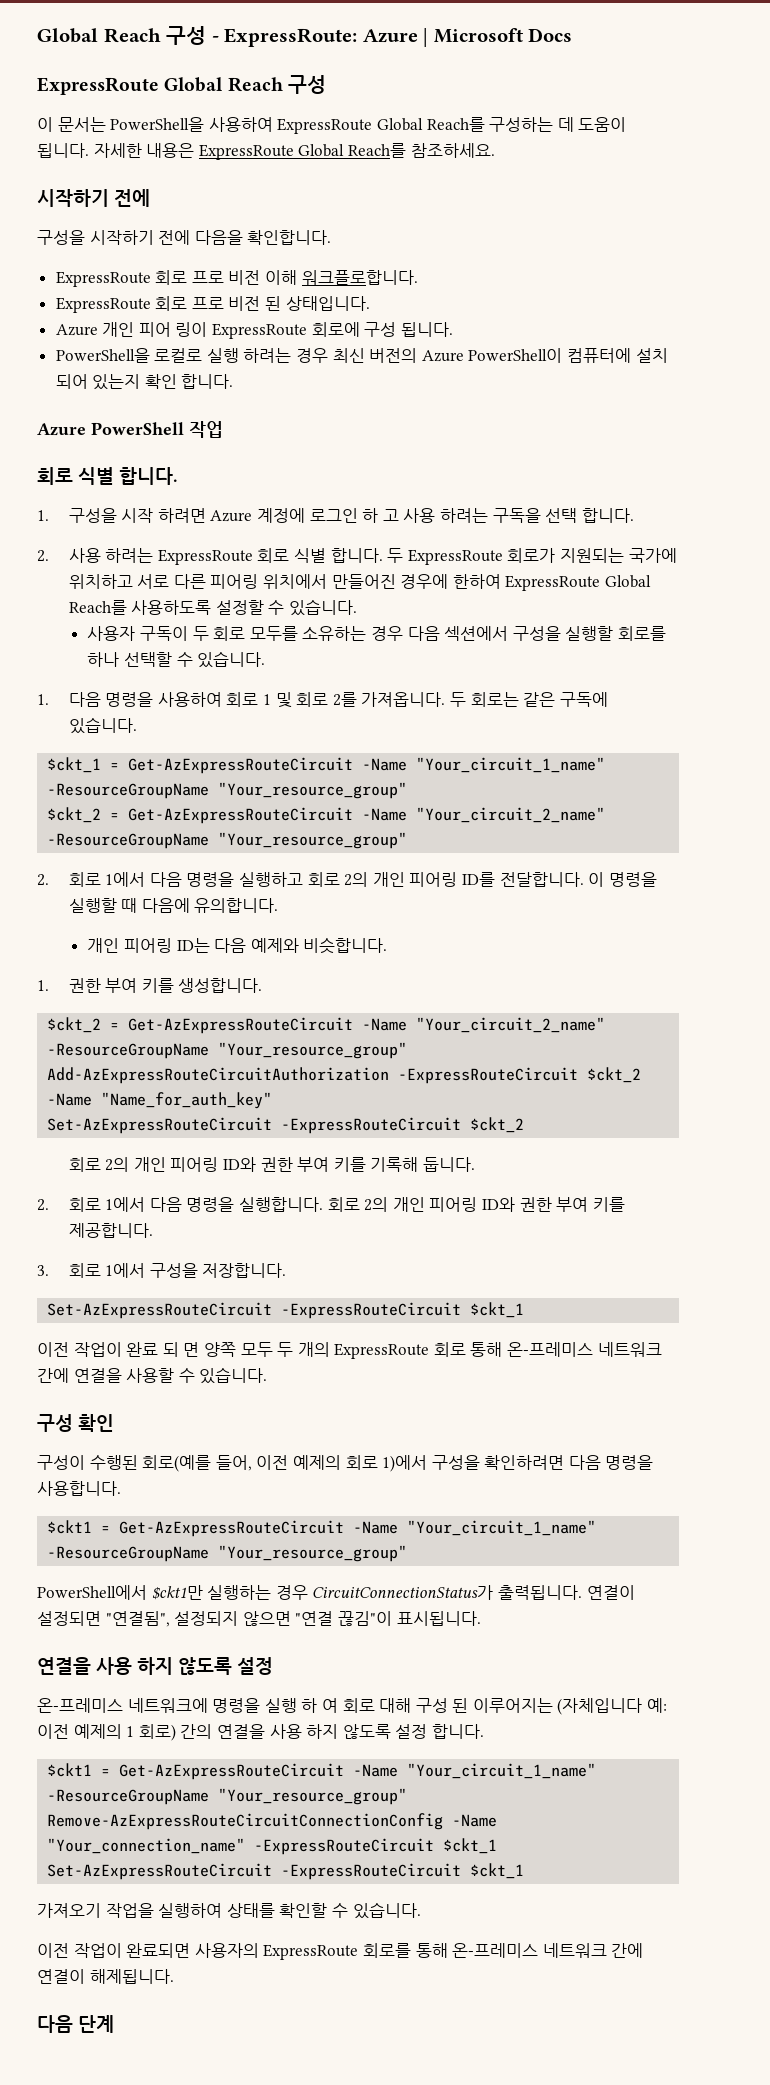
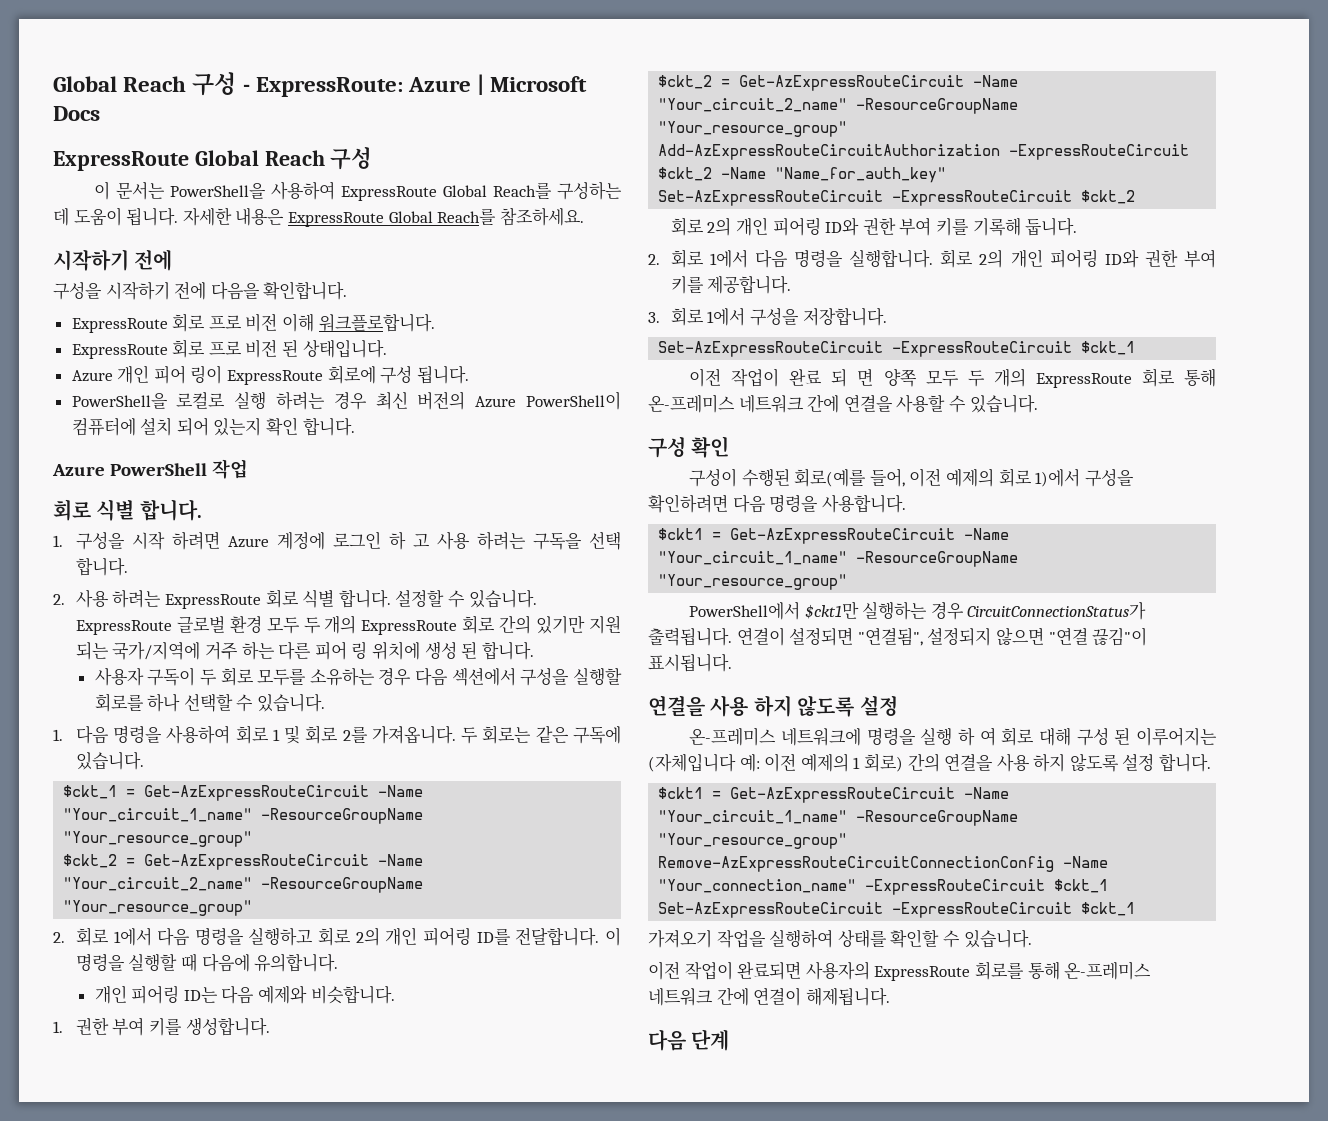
[387,548,677,565] [68,574,652,591] [68,599,358,616] 두 ExpressRoute 회로가 지원되는 국가에 위치하고 서로 다른 피어링 위치에서 만들어진 경우에 한하여 ExpressRoute Global Reach를 사용하도록 설정할 수 있습니다. -> [395,589,537,608] [75,615,622,635] [75,641,534,660] 설정할 수 있습니다. ExpressRoute 글로벌 환경 모두 두 개의 ExpressRoute 회로 간의 있기만 지원 되는 국가/지역에 거주 하는 다른 피어 링 위치에 생성 된 합니다.

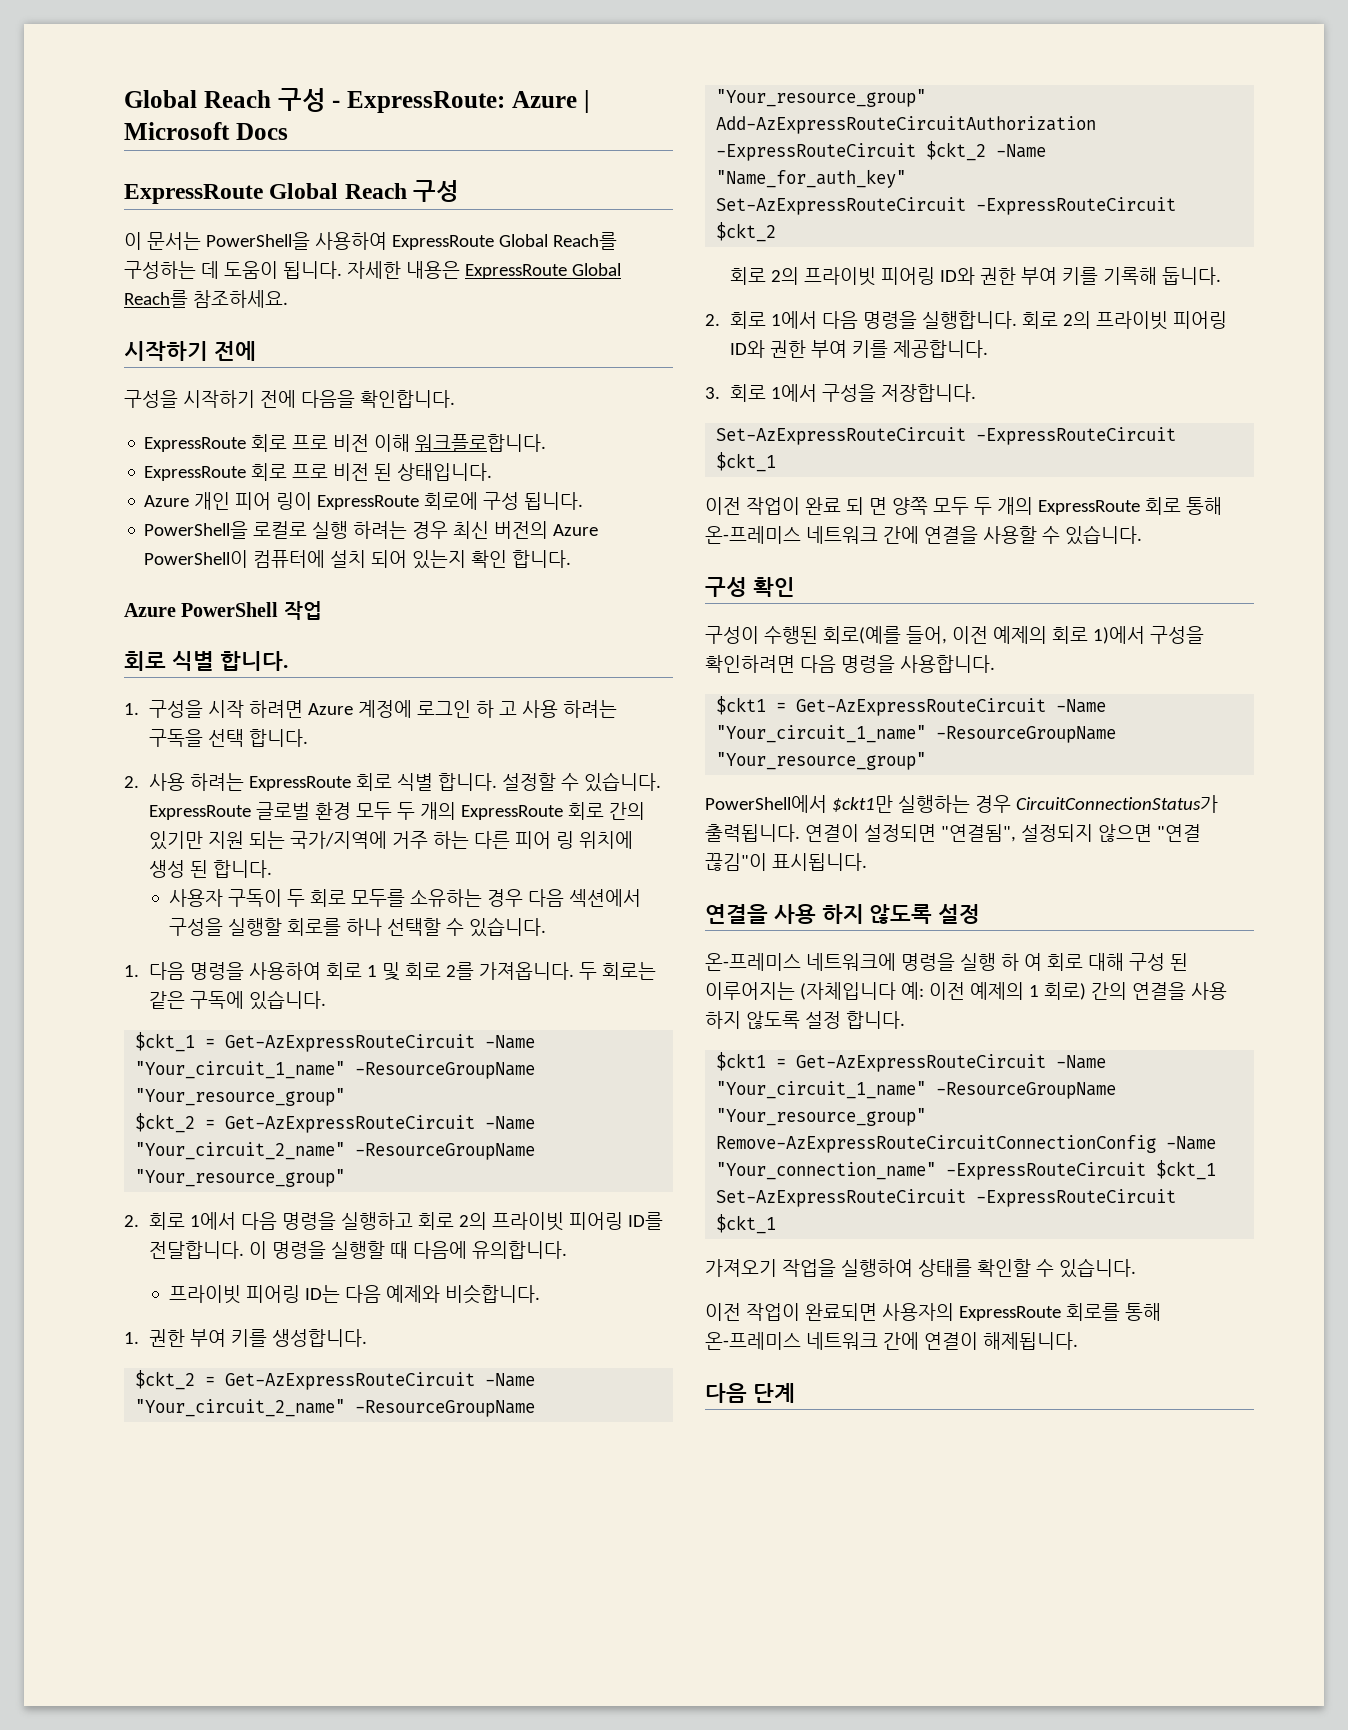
[385,927,418,946] 개인 -> [491,1212,564,1231] 프라이빗
[94,985,127,1004] 개인 -> [169,1285,242,1304] 프라이빗
[736,217,769,236] 개인 -> [803,267,876,286] 프라이빗
[1010,249,1043,268] 개인 -> [1095,311,1168,330] 프라이빗

